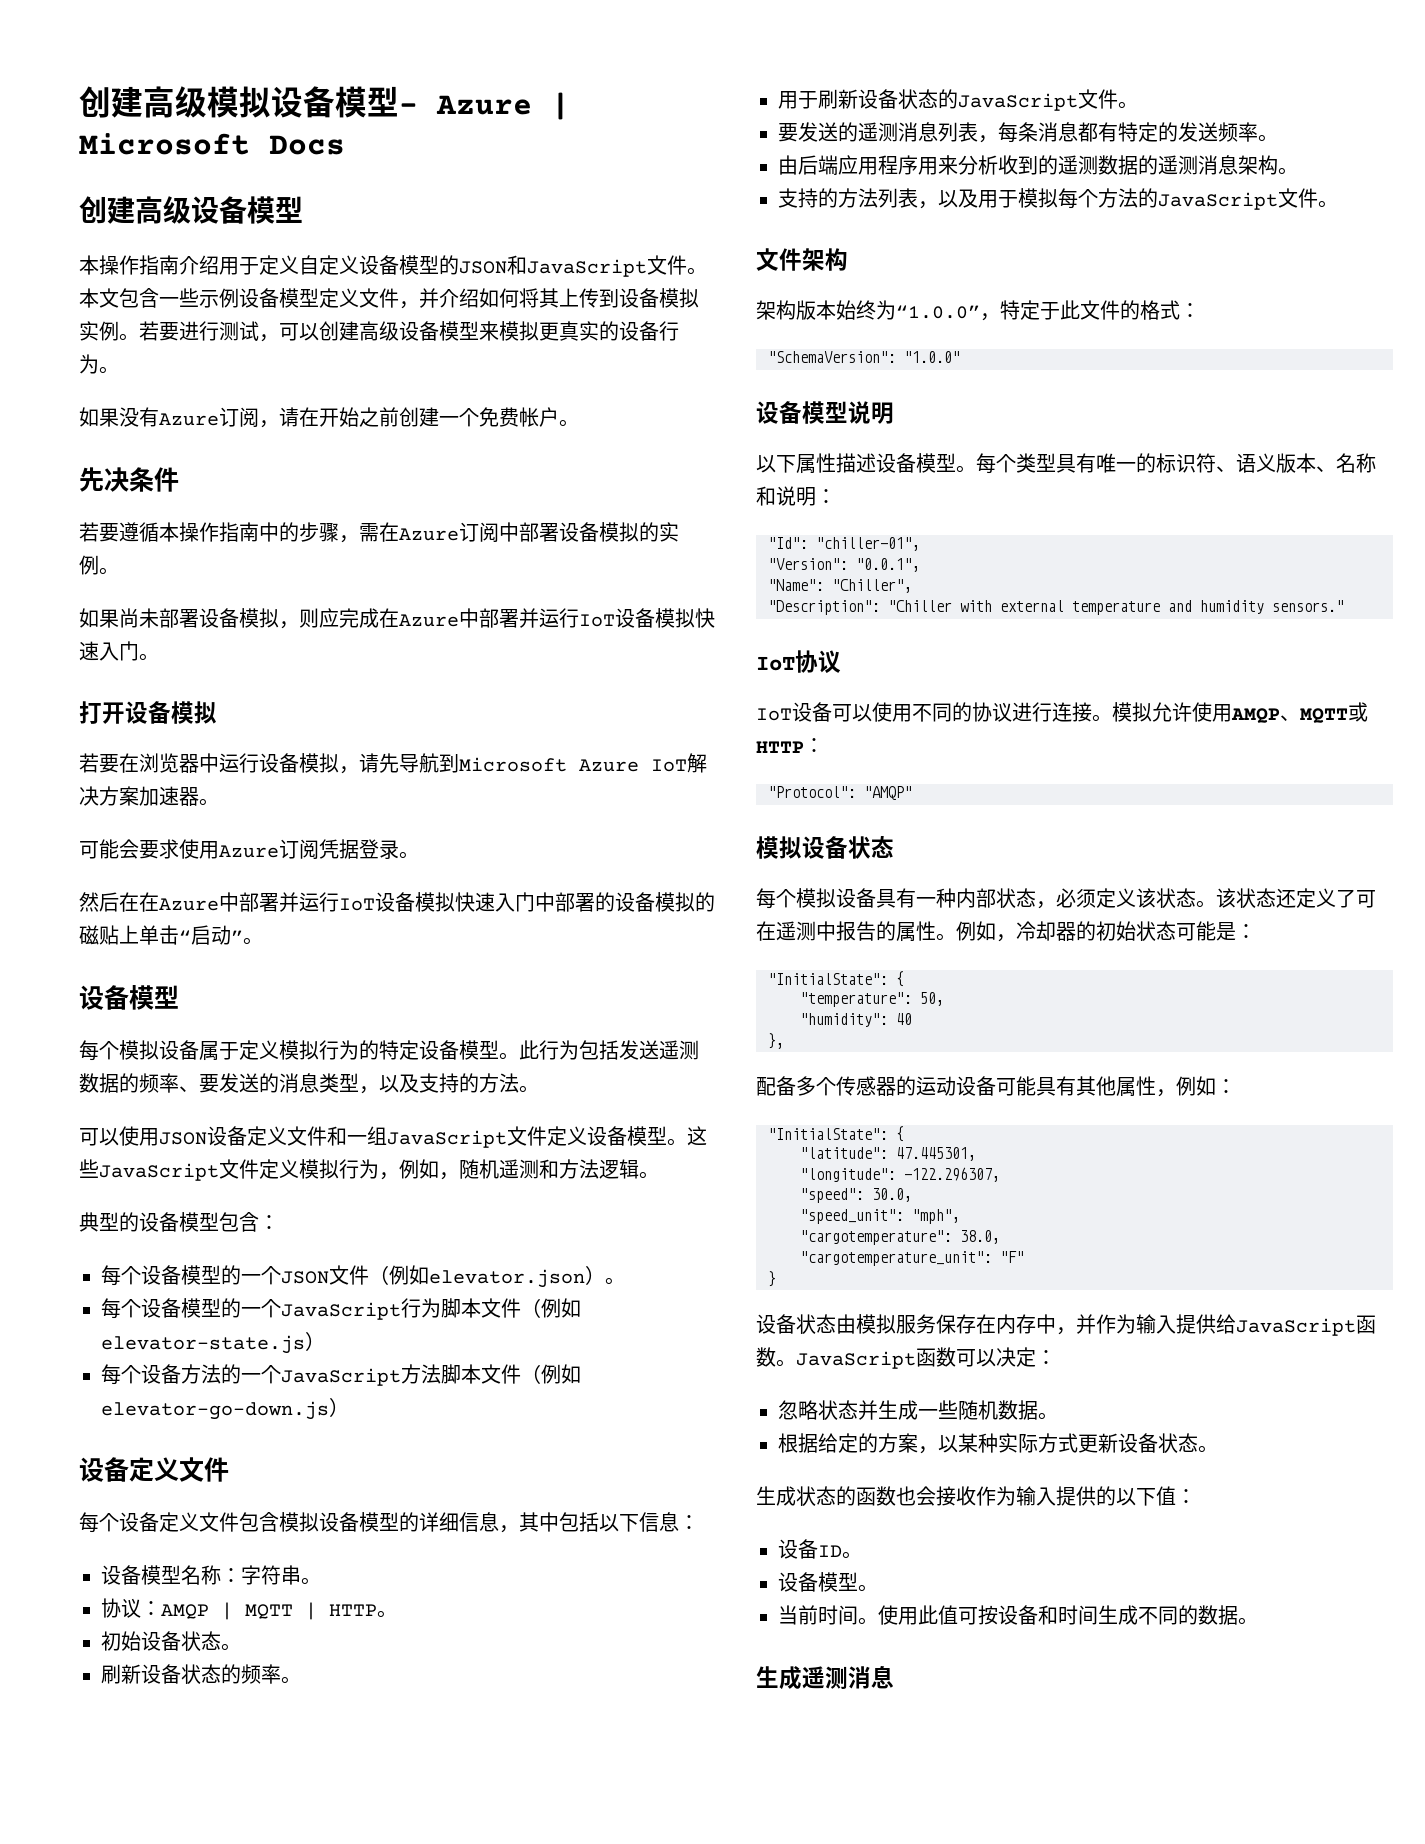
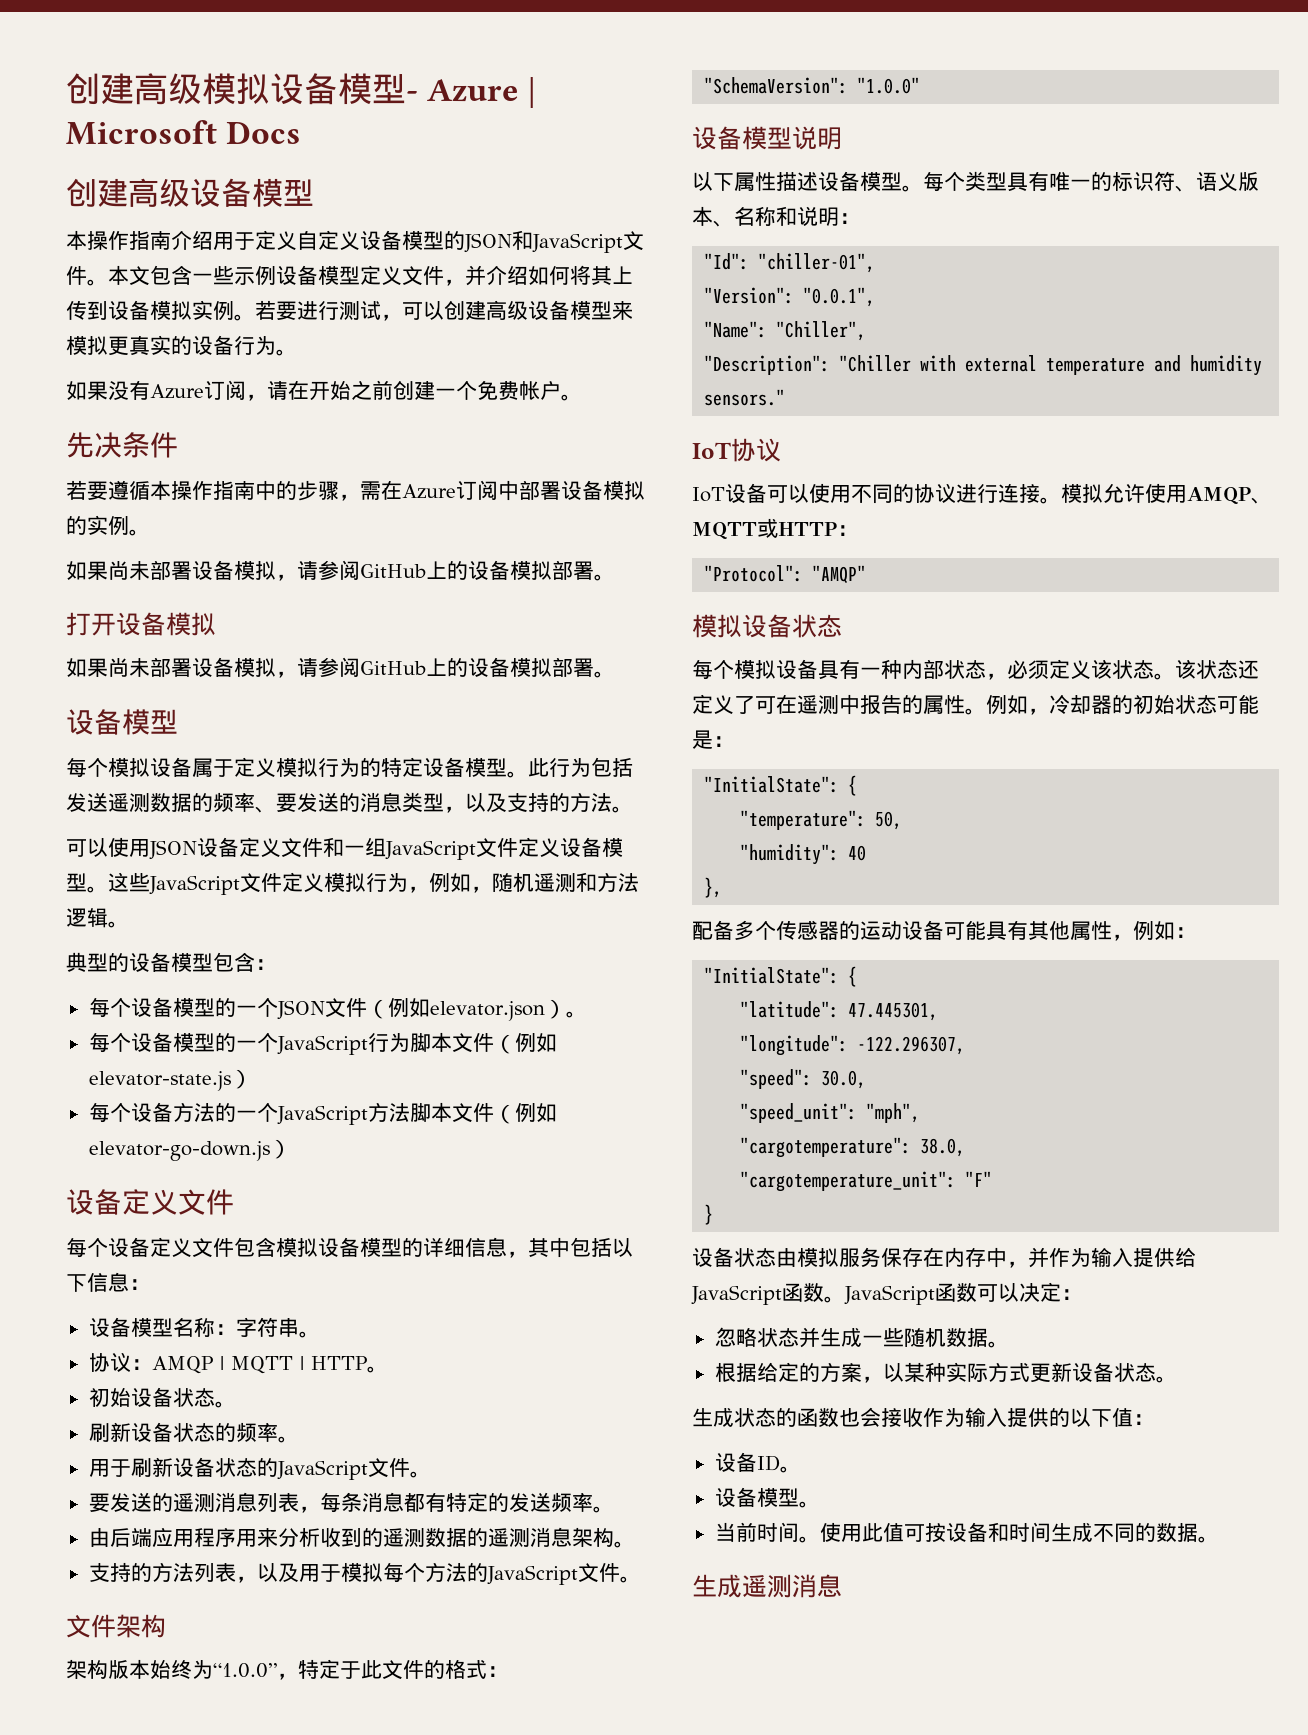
[299,608,715,628] [79,641,159,661] [79,701,217,724] [79,753,707,774] [79,786,219,806] [79,839,419,859] [79,892,715,912] [79,925,243,945] 则应完成在Azure中部署并运行IoT设备模拟快速入门。 // 打开设备模拟 // 若要在浏览器中运行设备模拟，请先导航到Microsoft Azure IoT解决方案加速器。 // 可能会要求使用Azure订阅凭据登录。 // 然后在在Azure中部署并运行IoT设备模拟快速入门中部署的设备模拟的磁贴上单击“启动” -> [297,560,615,581] [66,612,216,636] [66,657,594,678] 请参阅GitHub上的设备模拟部署。 // 打开设备模拟 // 如果尚未部署设备模拟，请参阅GitHub上的设备模拟部署

